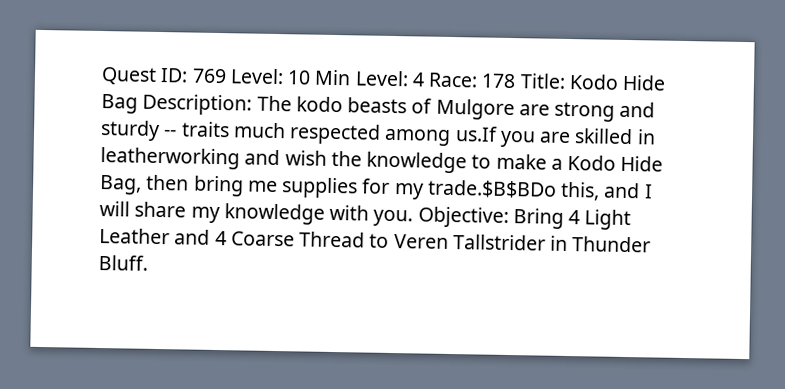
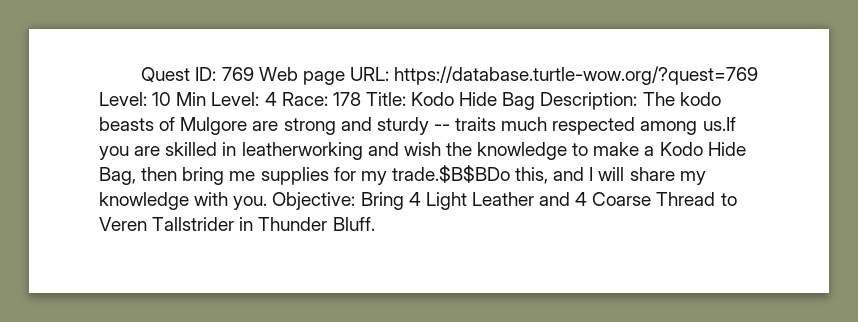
(227, 76) none -> [258,66,759,85] Web page URL: https://database.turtle-wow.org/?quest=769

